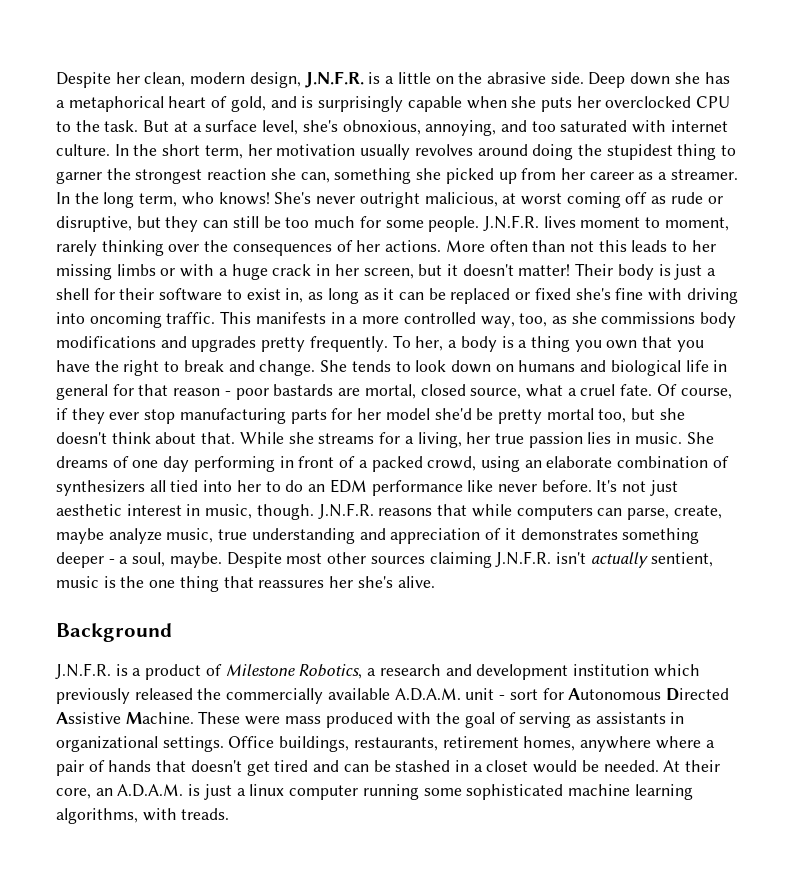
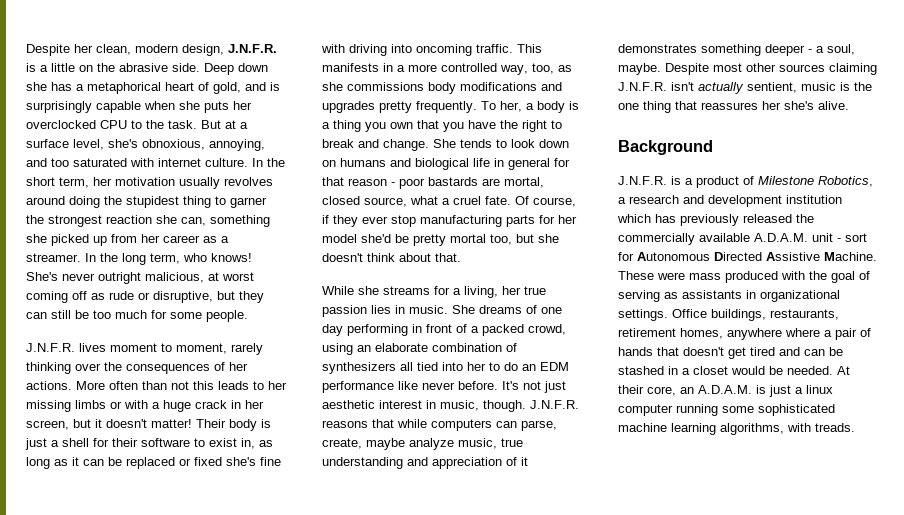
(480, 224) none -> (248, 316) //
(236, 438) none -> (461, 257) //
(700, 670) none -> [655,214,676,223] has

